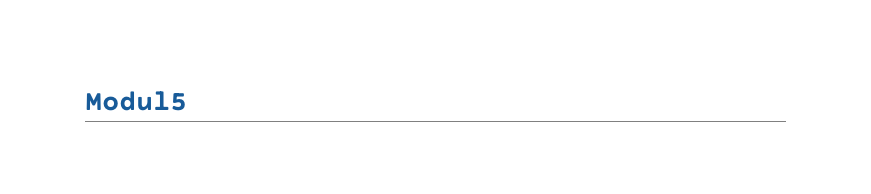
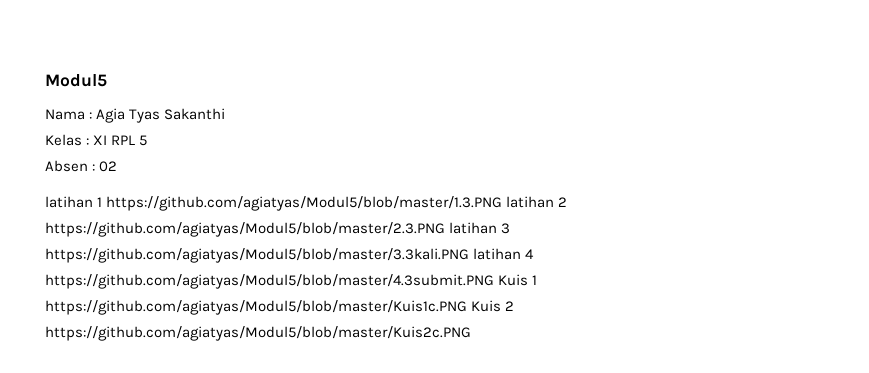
(187, 101) none -> [45,108,226,123] [45,134,148,146] [45,160,118,172] [45,196,568,211] [45,222,511,237] [45,248,535,263] [45,274,538,289] [45,300,515,315] [45,326,471,341] // Nama : Agia Tyas Sakanthi // Kelas : XI RPL 5 // Absen : 02 // latihan 1 https://github.com/agiatyas/Modul5/blob/master/1.3.PNG latihan 2 https://github.com/agiatyas/Modul5/blob/master/2.3.PNG latihan 3 https://github.com/agiatyas/Modul5/blob/master/3.3kali.PNG latihan 4 https://github.com/agiatyas/Modul5/blob/master/4.3submit.PNG Kuis 1 https://github.com/agiatyas/Modul5/blob/master/Kuis1c.PNG Kuis 2 https://github.com/agiatyas/Modul5/blob/master/Kuis2c.PNG

